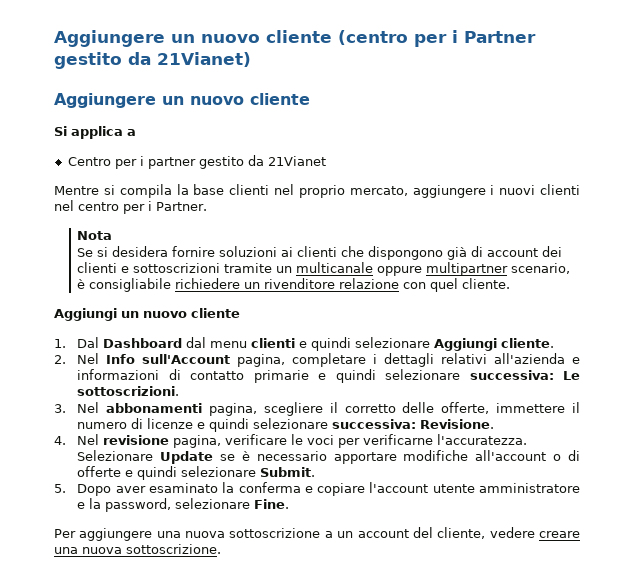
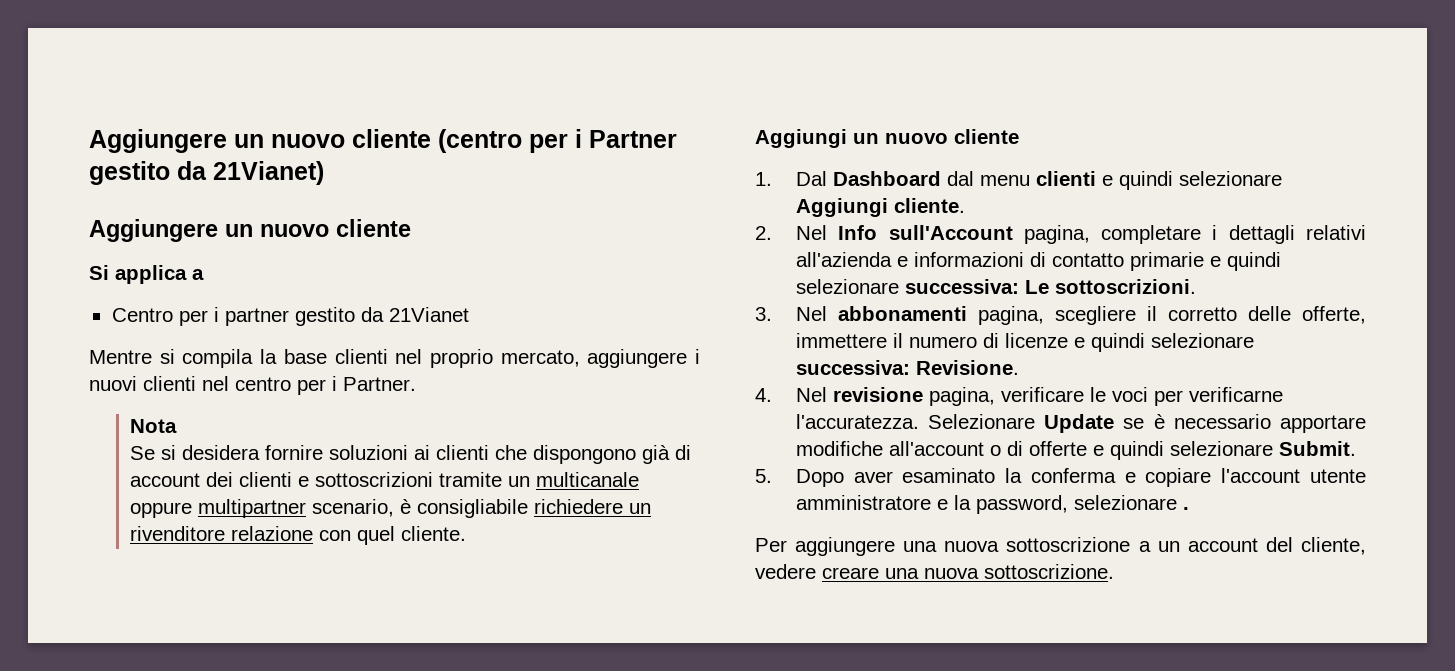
[254,499,290,509] Fine. -> [1182,507,1189,510] .

